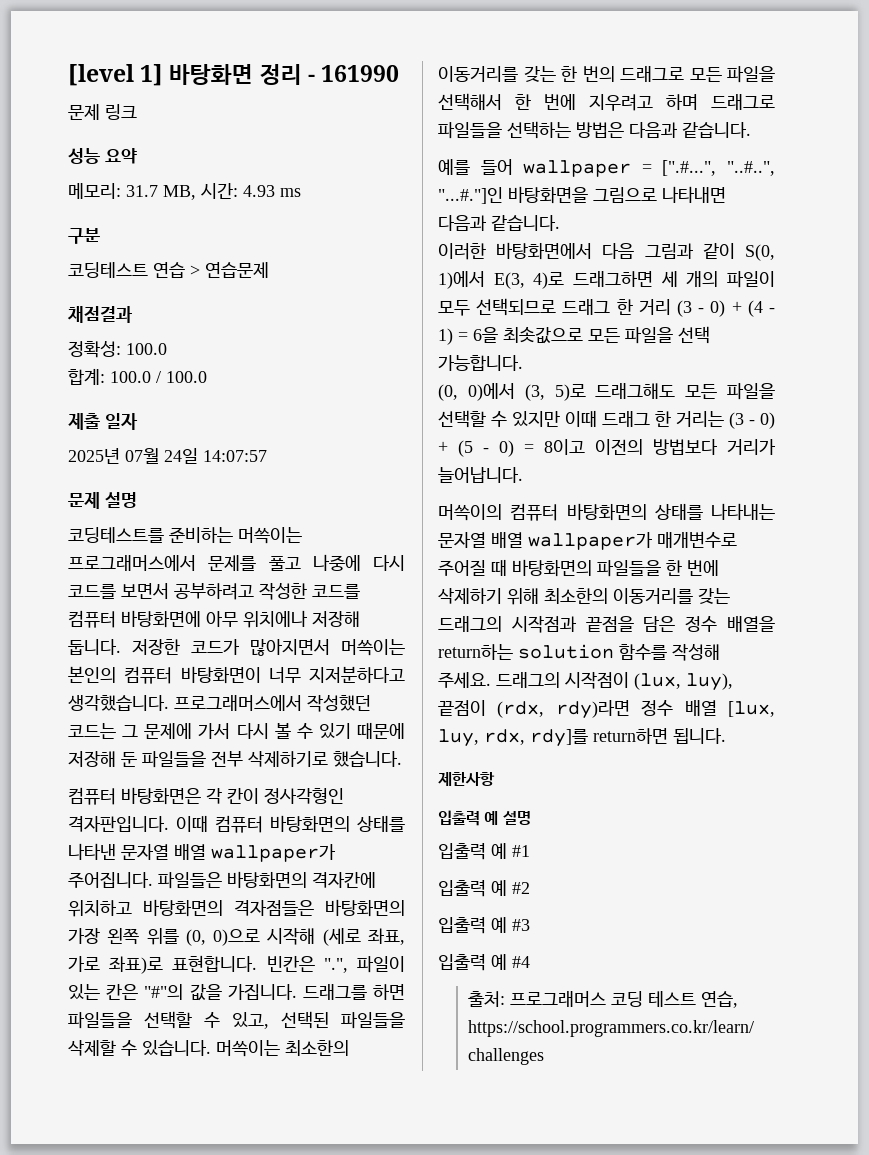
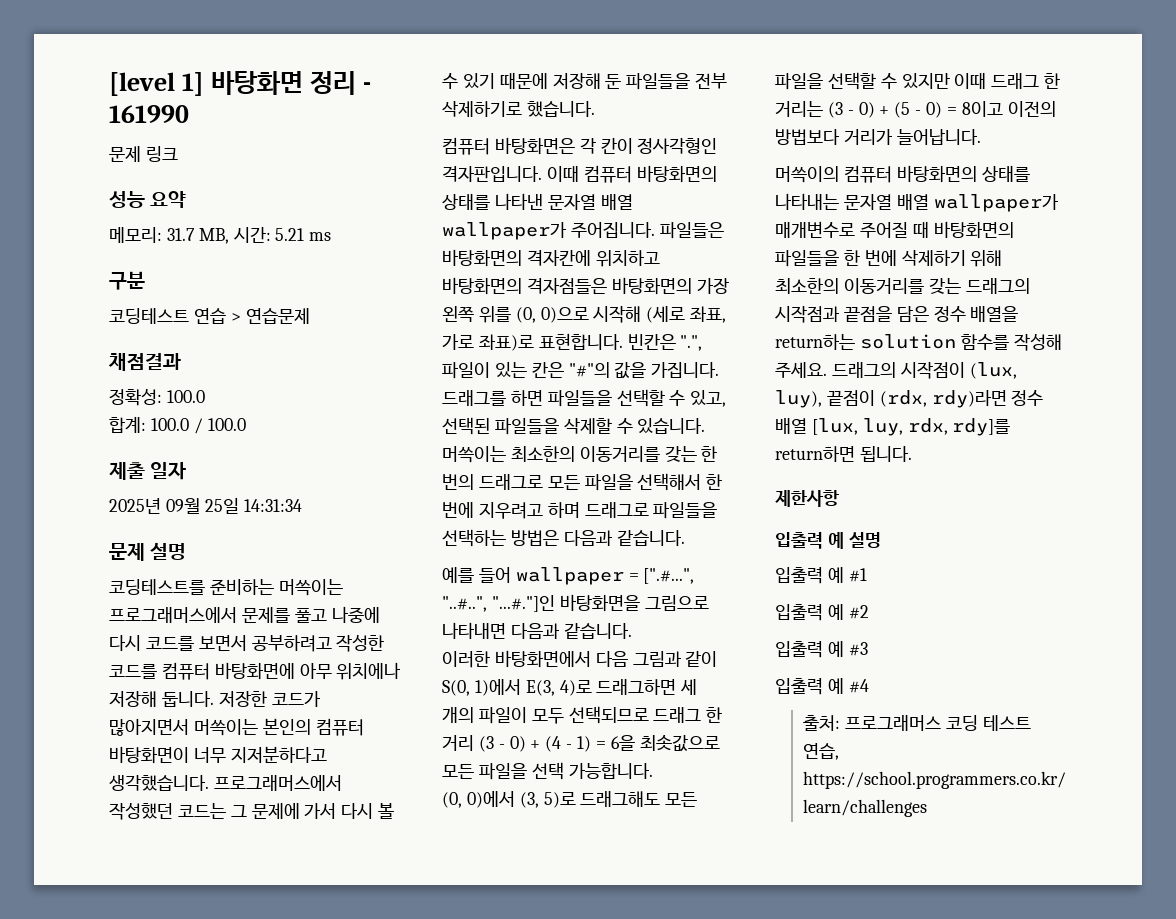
[243,185,275,197] 4.93 -> [275,228,305,241] 5.21
[125,448,267,464] 07월 24일 14:07:57 -> [165,498,302,514] 09월 25일 14:31:34

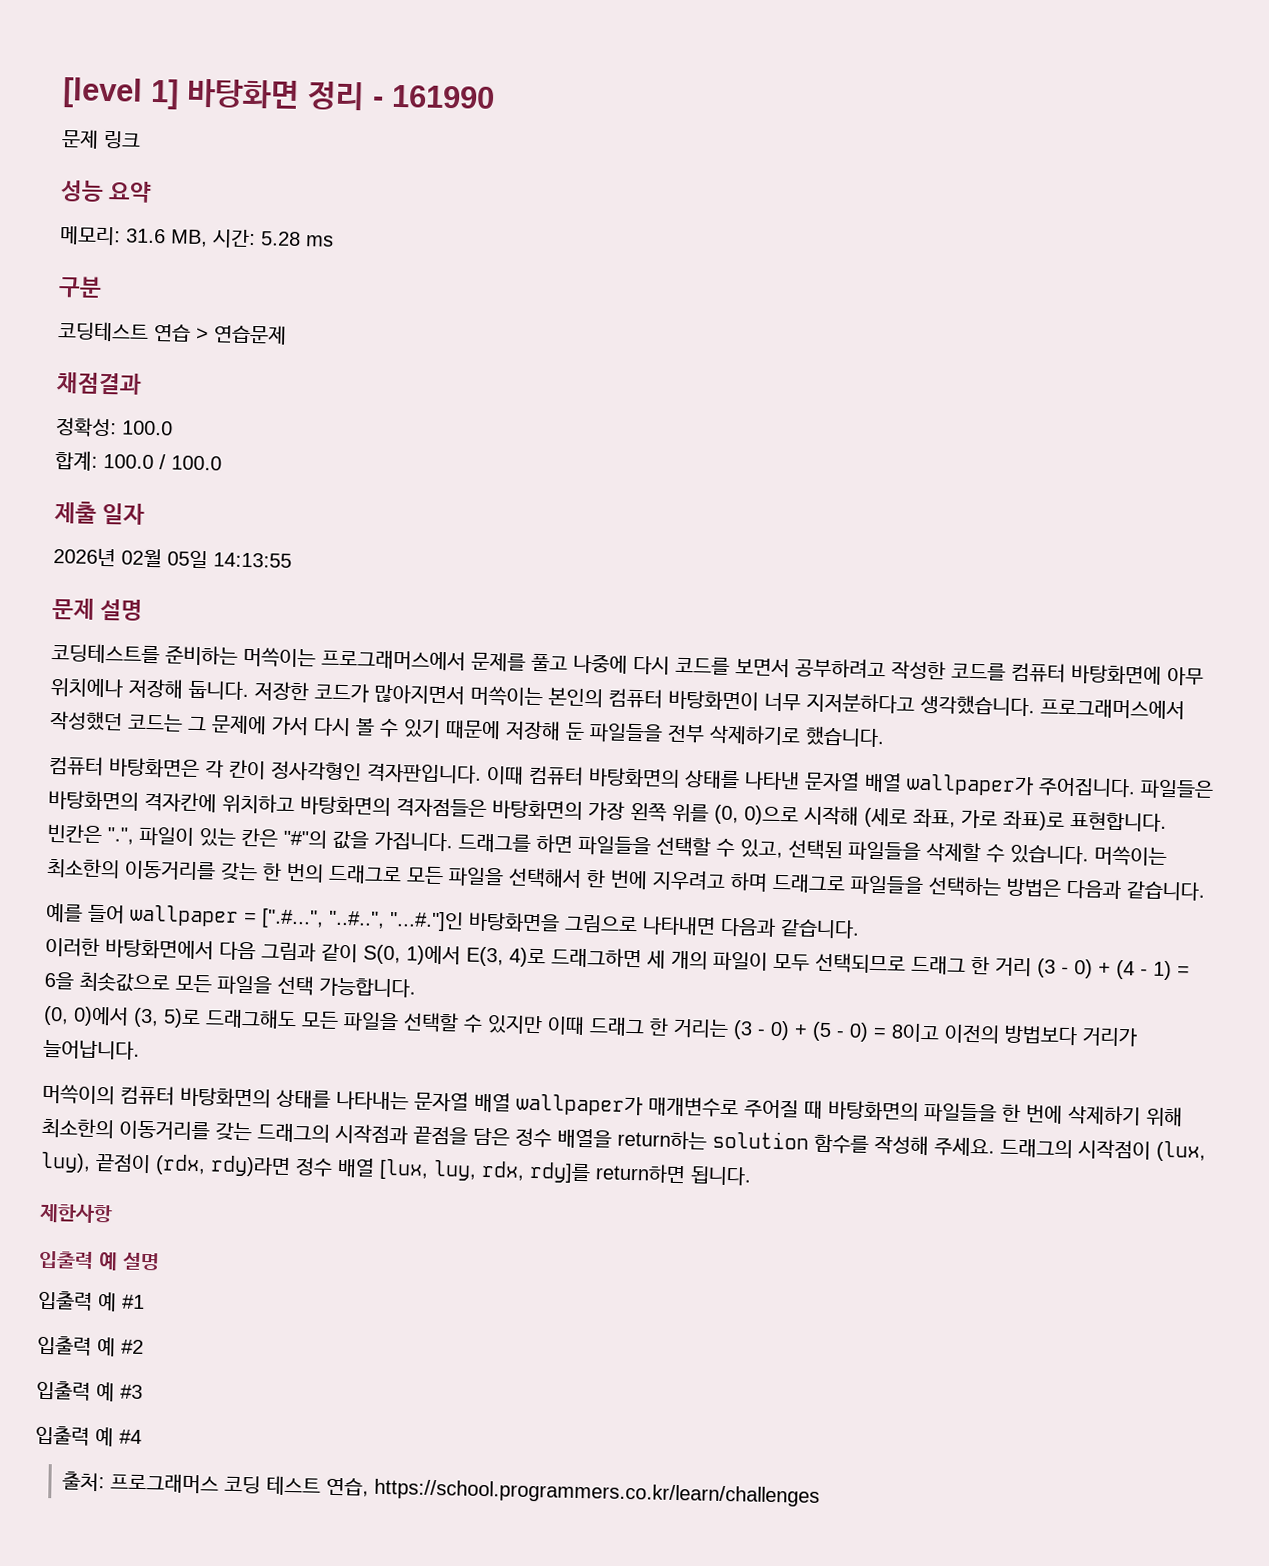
[166,228,195,241] 31.7 -> [126,228,166,244] 31.6
[275,228,305,241] 5.21 -> [260,231,301,246] 5.28
[109,498,302,514] 2025년 09월 25일 14:31:34 -> [53,547,292,569] 2026년 02월 05일 14:13:55

